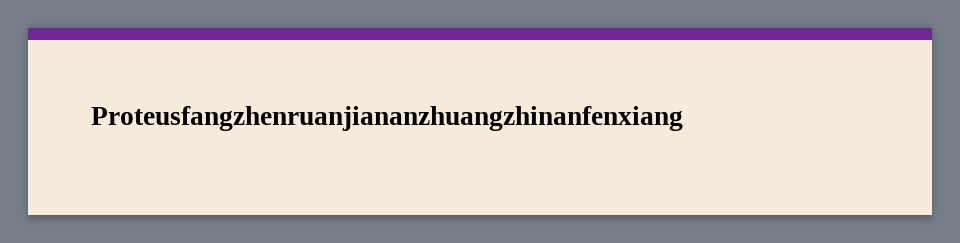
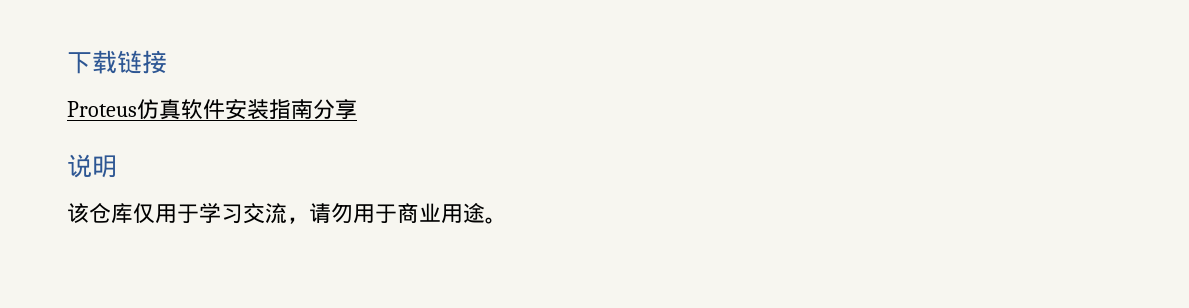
[91,106,683,131] Proteusfangzhenruanjiananzhuangzhinanfenxiang -> [67,50,167,74] [67,99,357,120] [67,154,117,178] [67,203,507,224] 下载链接 // Proteus仿真软件安装指南分享 // 说明 // 该仓库仅用于学习交流，请勿用于商业用途。

